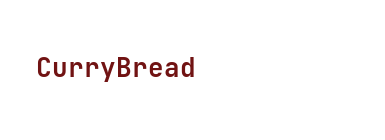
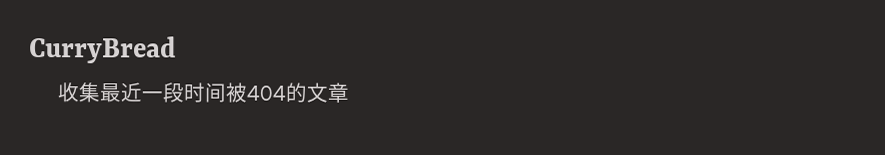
(196, 69) none -> [56,82,349,103] // 收集最近一段时间被404的文章

